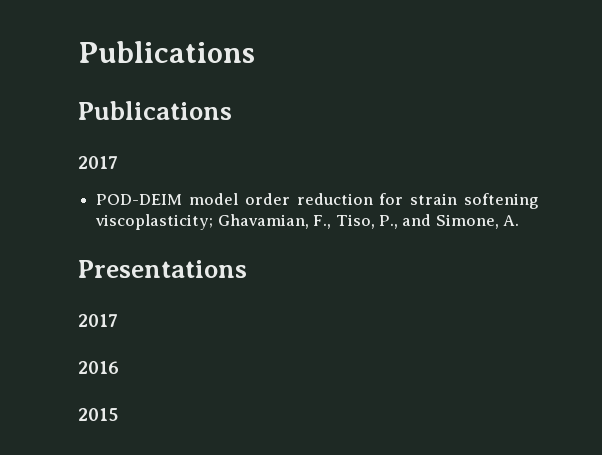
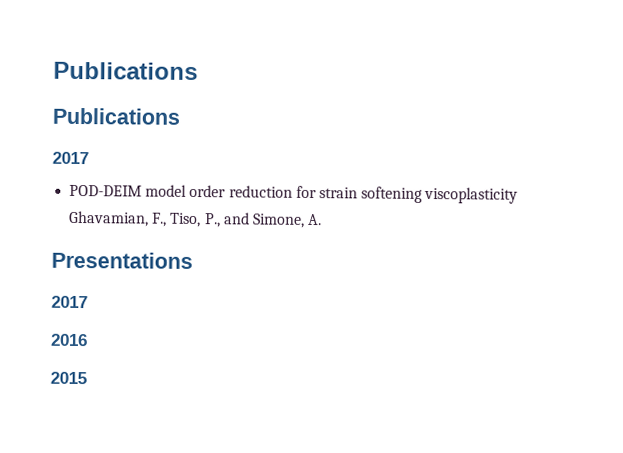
[95,214,214,230] viscoplasticity; -> [424,186,519,204] viscoplasticity

